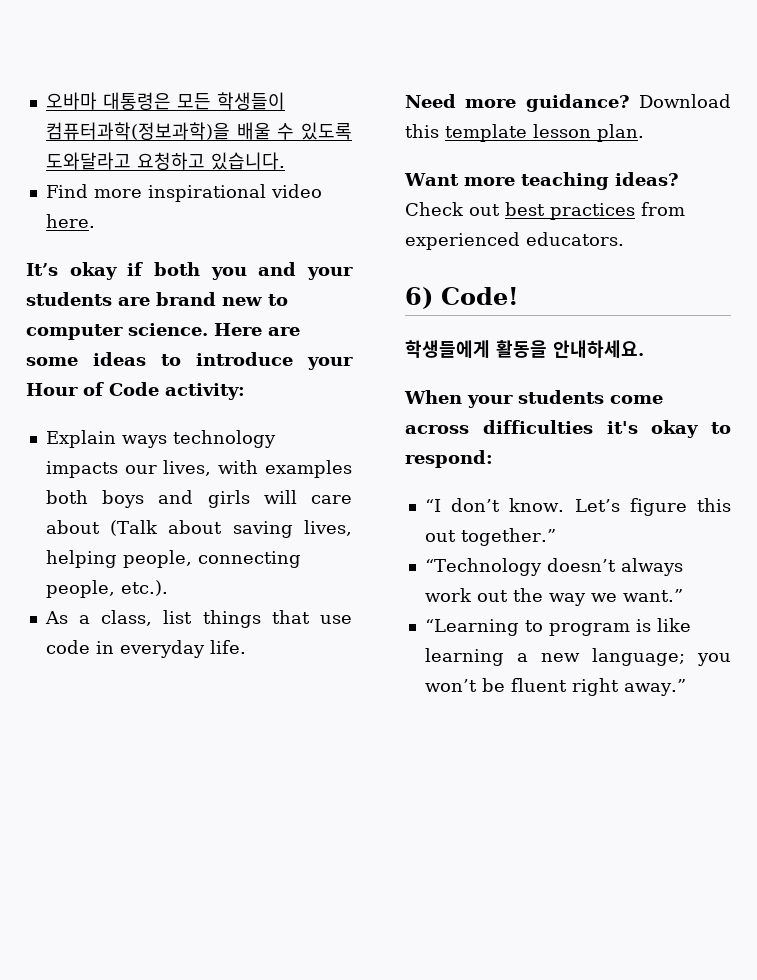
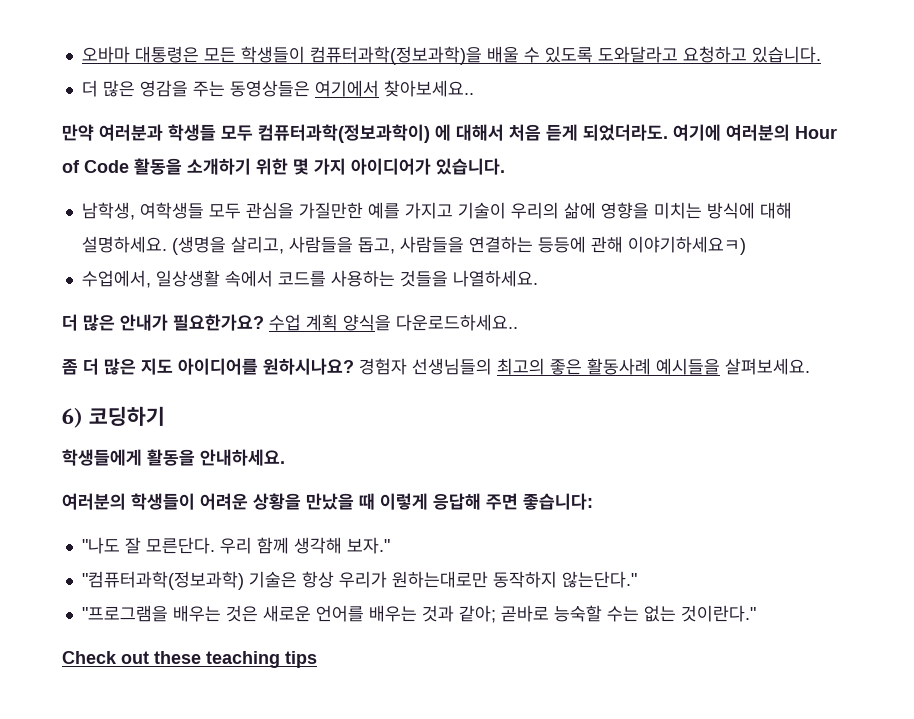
[45,184,322,202] [45,214,95,228] [26,262,353,280] [26,292,288,306] [26,323,300,340] [26,352,353,370] [26,382,245,400] [45,430,276,448] [45,460,352,478] [45,490,352,508] [45,520,352,538] [45,550,301,568] [45,580,168,598] [44,610,352,628] [45,640,246,658] [405,94,731,112] [405,124,644,142] [404,172,679,190] [405,202,685,220] [405,232,624,250] Find more inspirational video here. // It’s okay if both you and your students are brand new to computer science. Here are some ideas to introduce your Hour of Code activity: // Explain ways technology impacts our lives, with examples both boys and girls will care about (Talk about saving lives, helping people, connecting people, etc.). // As a class, list things that use code in everyday life. // Need more guidance? Download this template lesson plan. // Want more teaching ideas? Check out best practices from experienced educators. -> [81,80,474,97] [62,124,837,143] [62,158,505,175] [81,202,792,220] [81,236,746,255] [81,270,538,288] [62,314,518,331] [62,358,810,375] 더 많은 영감을 주는 동영상들은 여기에서 찾아보세요.. // 만약 여러분과 학생들 모두 컴퓨터과학(정보과학이) 에 대해서 처음 듣게 되었더라도. 여기에 여러분의 Hour of Code 활동을 소개하기 위한 몇 가지 아이디어가 있습니다. // 남학생, 여학생들 모두 관심을 가질만한 예를 가지고 기술이 우리의 삶에 영향을 미치는 방식에 대해 설명하세요. (생명을 살리고, 사람들을 돕고, 사람들을 연결하는 등등에 관해 이야기하세요ㅋ) // 수업에서, 일상생활 속에서 코드를 사용하는 것들을 나열하세요. // 더 많은 안내가 필요한가요? 수업 계획 양식을 다운로드하세요.. // 좀 더 많은 지도 아이디어를 원하시나요? 경험자 선생님들의 최고의 좋은 활동사례 예시들을 살펴보세요.
[441,287,519,305] Code! -> [88,406,165,426] 코딩하기
[404,390,663,408] [405,420,731,438] [405,450,493,468] [424,498,731,516] [424,528,556,546] [424,558,683,576] [424,588,683,606] [424,618,691,636] [424,648,731,666] [424,678,686,696] When your students come across difficulties it's okay to respond: // “I don’t know. Let’s figure this out together.” // “Technology doesn’t always work out the way we want.” // “Learning to program is like learning a new language; you won’t be fluent right away.” -> [62,493,593,510] [81,537,390,554] [81,571,637,590] [81,605,756,623] [62,651,317,668] 여러분의 학생들이 어려운 상황을 만났을 때 이렇게 응답해 주면 좋습니다: // "나도 잘 모른단다. 우리 함께 생각해 보자." // "컴퓨터과학(정보과학) 기술은 항상 우리가 원하는대로만 동작하지 않는단다." // "프로그램을 배우는 것은 새로운 언어를 배우는 것과 같아; 곧바로 능숙할 수는 없는 것이란다." // Check out these teaching tips

